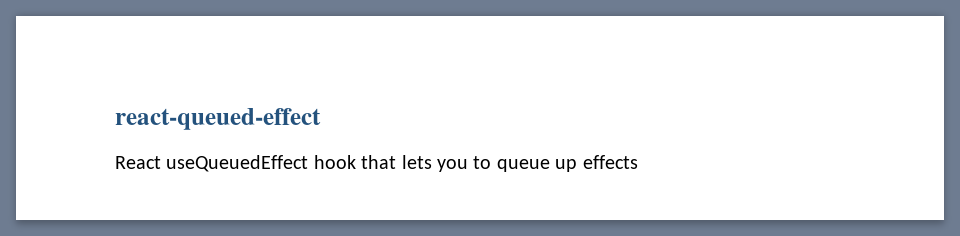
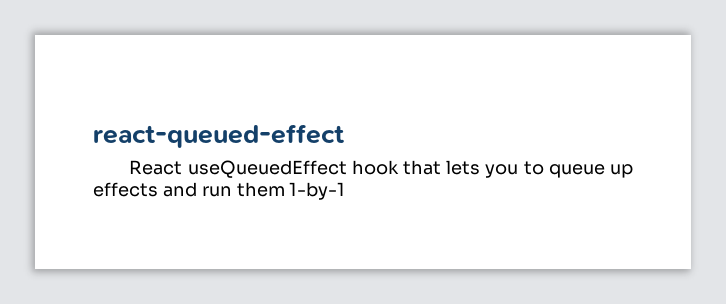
(638, 162) none -> [162,182,346,200] and run them 1-by-1

